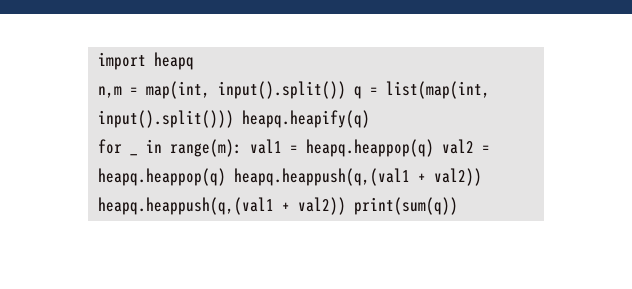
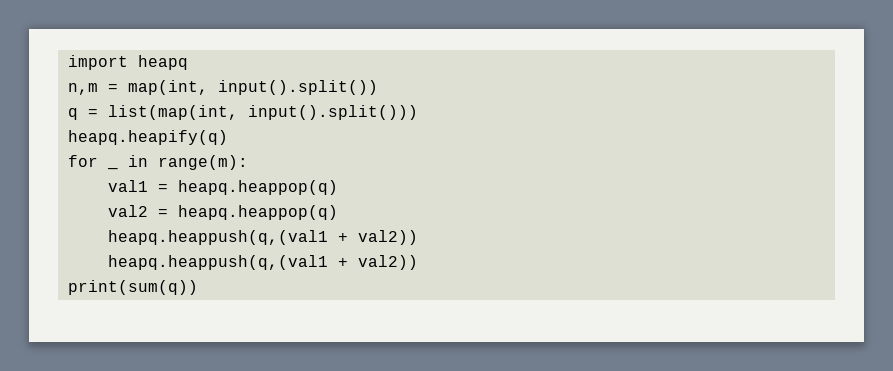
(347, 90) none -> (378, 87) //
(235, 119) none -> (418, 112) //
(243, 148) none -> (248, 162) //
(435, 148) none -> (338, 187) //
[234,168,483,186] [98,197,347,215] heapq.heappush(q,(val1 + val2)) heapq.heappush(q,(val1 + val2)) -> [107,230,418,245] [107,255,418,270] // heapq.heappush(q,(val1 + val2)) // heapq.heappush(q,(val1 + val2)) //

